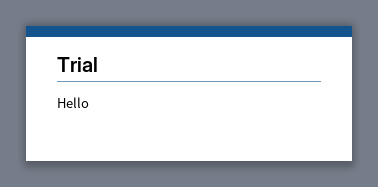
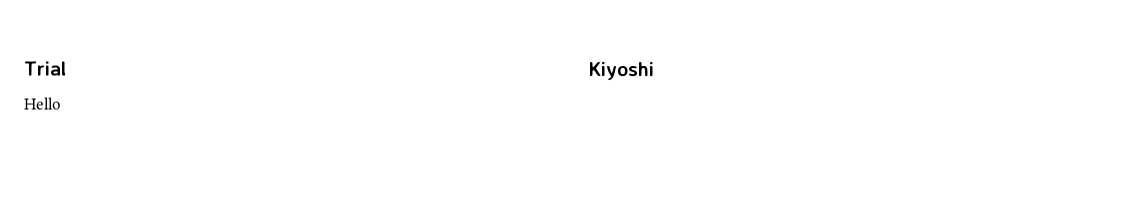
(89, 102) none -> [588,62,655,81] // Kiyoshi

